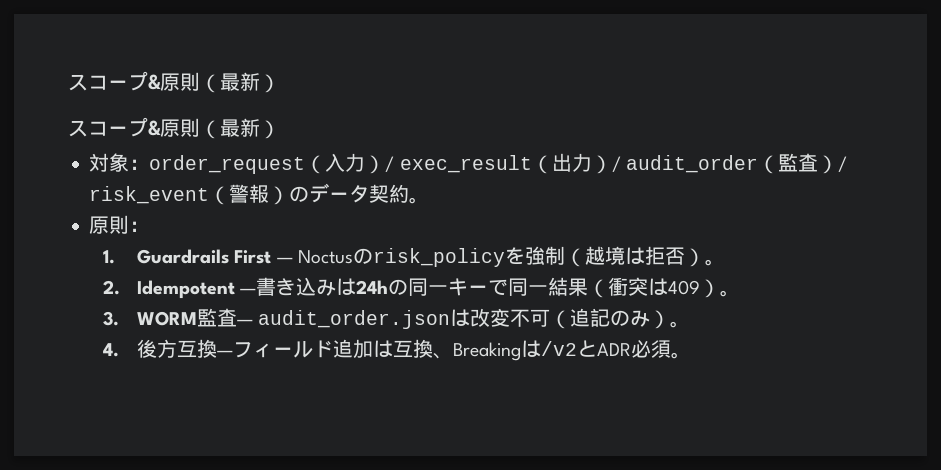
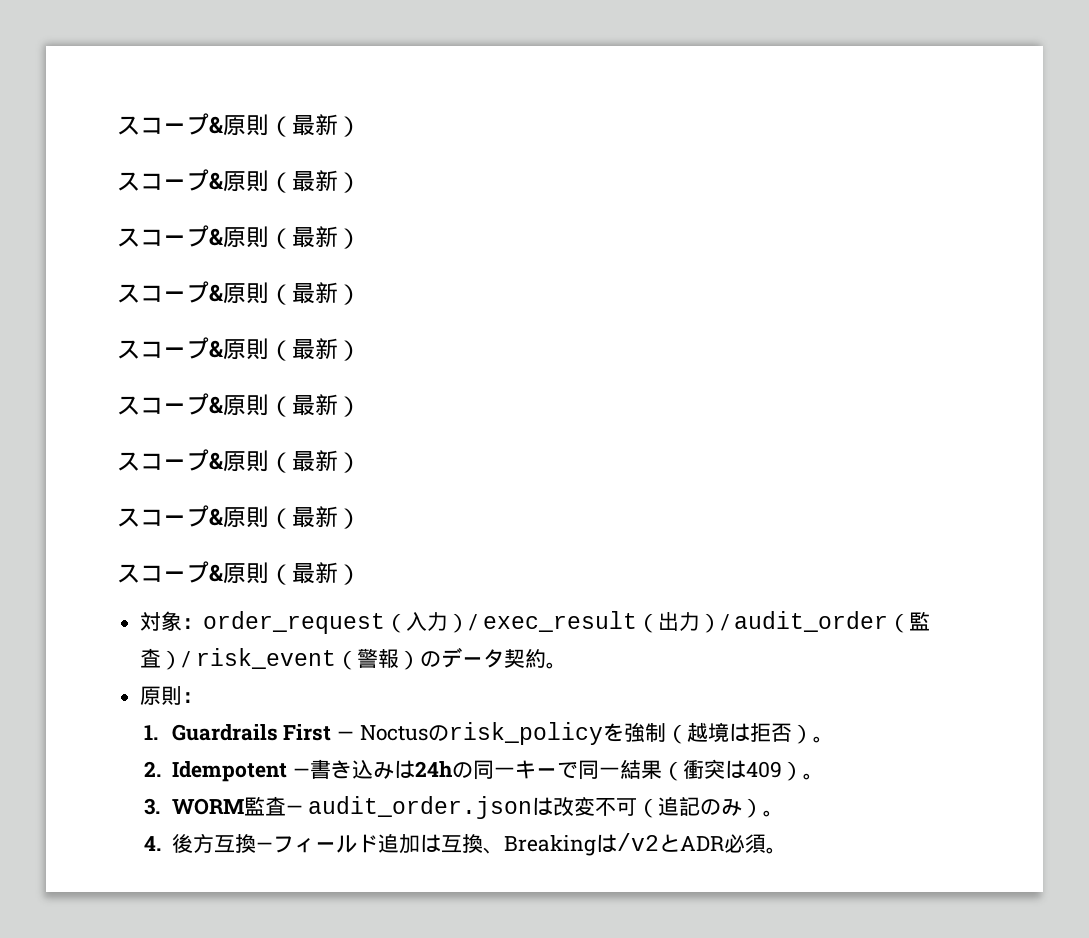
(280, 129) none -> [117,225,361,249] [117,281,361,305] [117,337,361,361] [117,393,361,417] [117,449,361,473] [117,505,361,529] [117,561,361,585] // スコープ&原則（最新） // スコープ&原則（最新） // スコープ&原則（最新） // スコープ&原則（最新） // スコープ&原則（最新） // スコープ&原則（最新） // スコープ&原則（最新）

